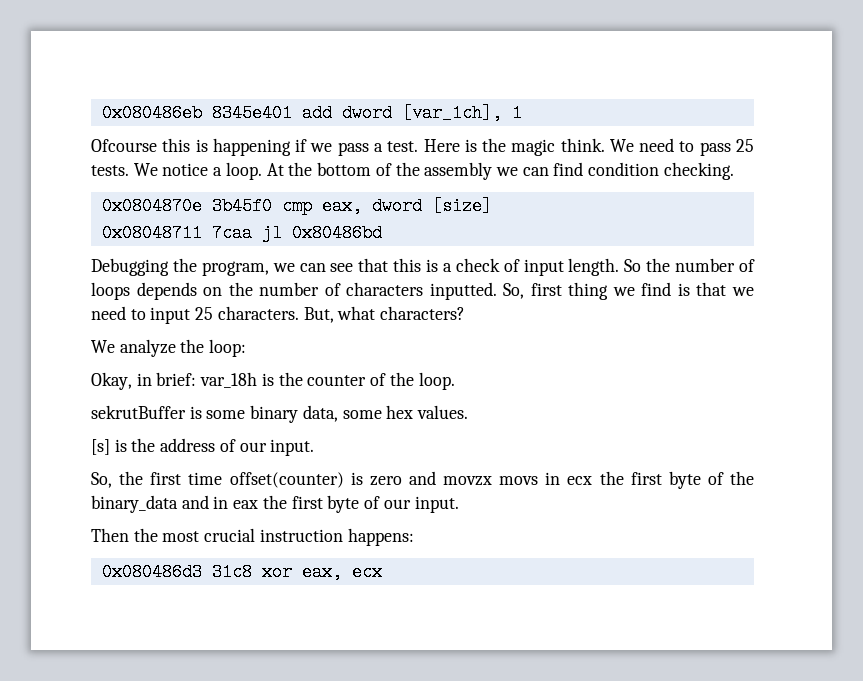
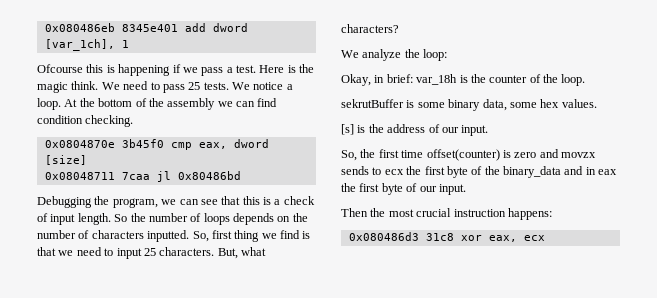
[499,472,561,485] movs in -> [341,166,382,175] sends to

